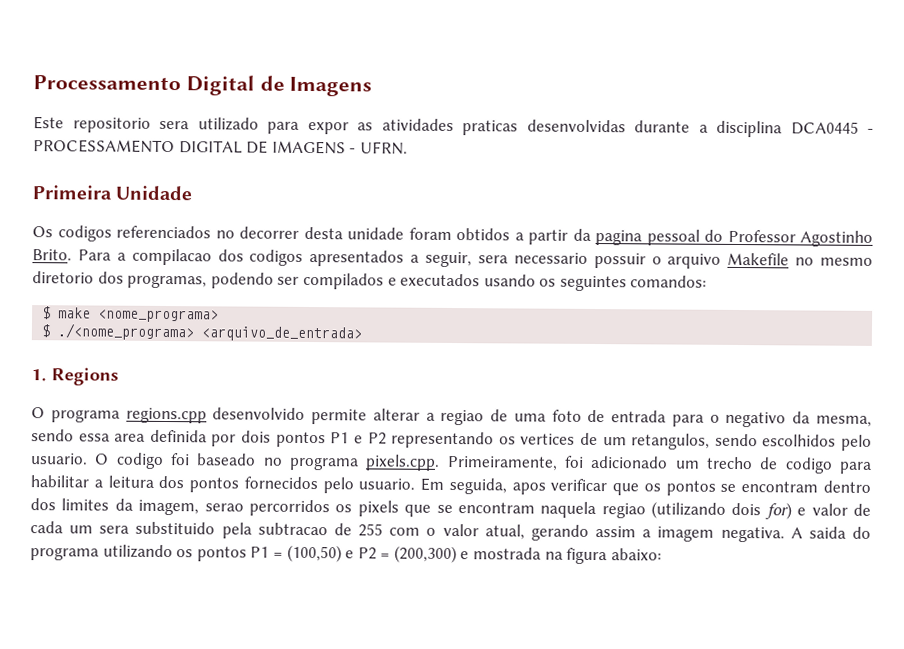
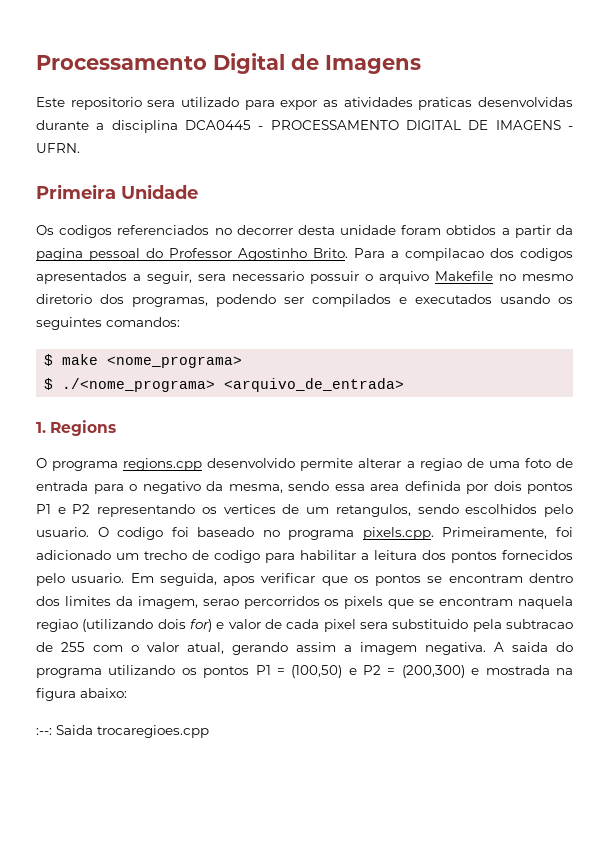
[69,525,94,534] um -> [323,619,356,632] pixel
(662, 554) none -> [36,725,209,738] // :--: Saida trocaregioes.cpp

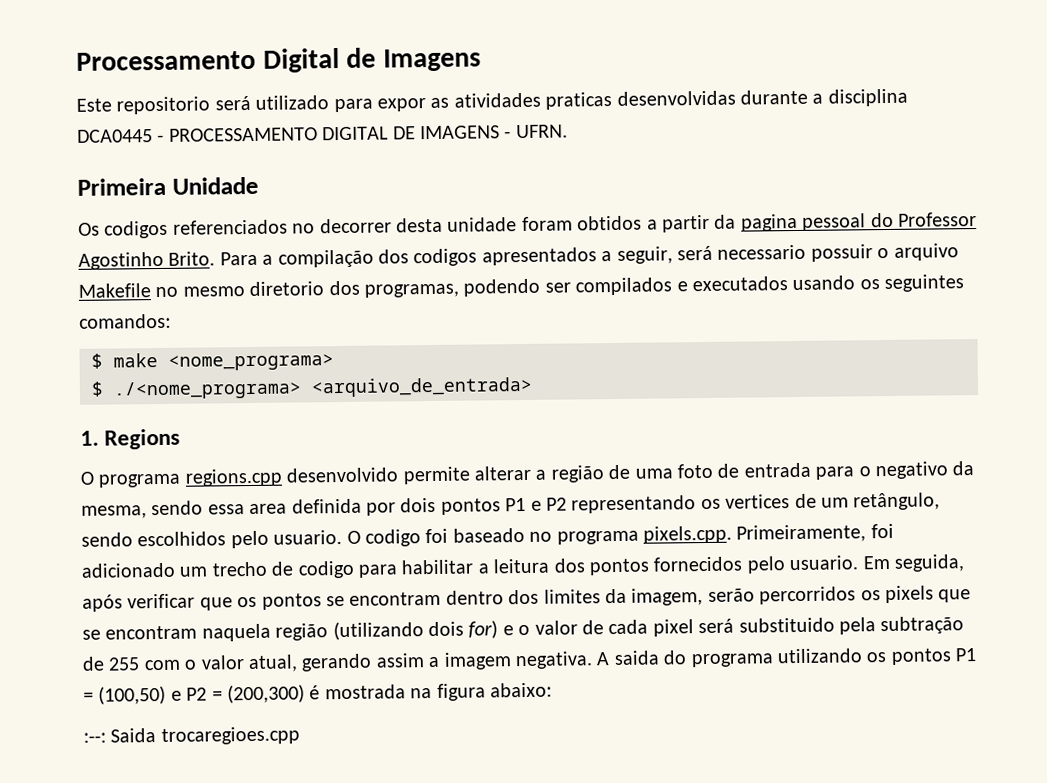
[147,100,176,107] sera -> [214,95,251,111] será
[405,248,484,261] compilacao -> [277,249,374,268] compilação
[198,274,226,281] sera -> [676,245,713,261] será
[419,458,462,471] regiao -> [550,465,605,483] região
[335,504,411,517] retangulos, -> [853,492,941,511] retângulo,
[223,576,256,586] apos -> [82,594,123,612] após
[202,599,239,606] serao -> [707,588,755,602] serão
[36,619,78,632] regiao -> [275,623,329,641] região
(225, 625) none -> [518,624,531,636] o
[360,622,388,629] sera -> [698,618,735,634] será
[505,619,573,629] subtracao -> [880,616,965,635] subtração
[471,668,480,675] e -> [309,685,321,700] é

